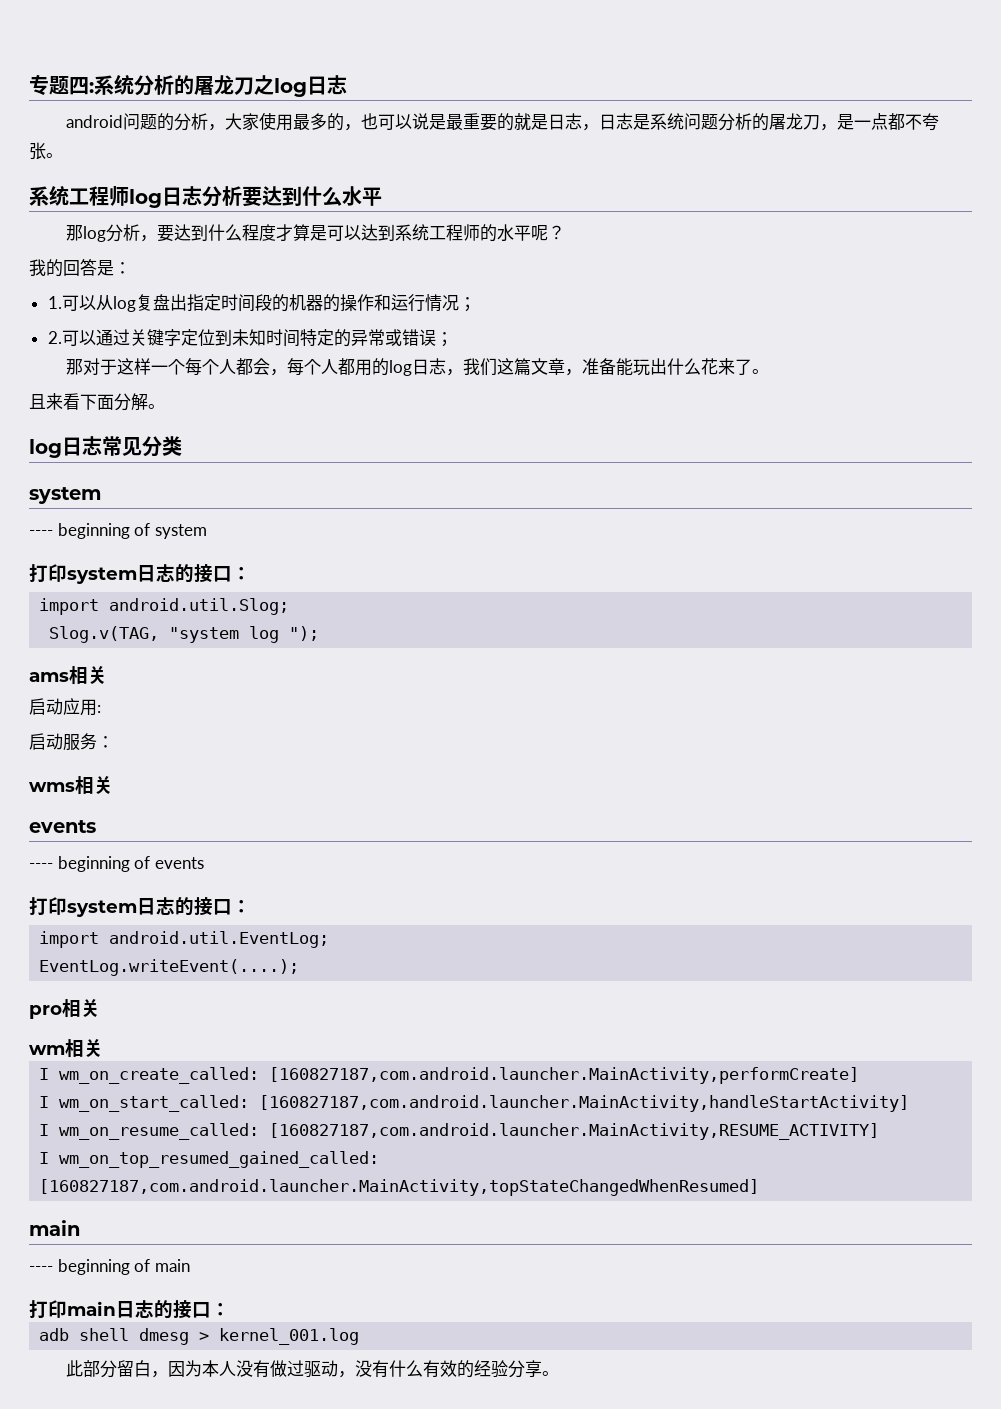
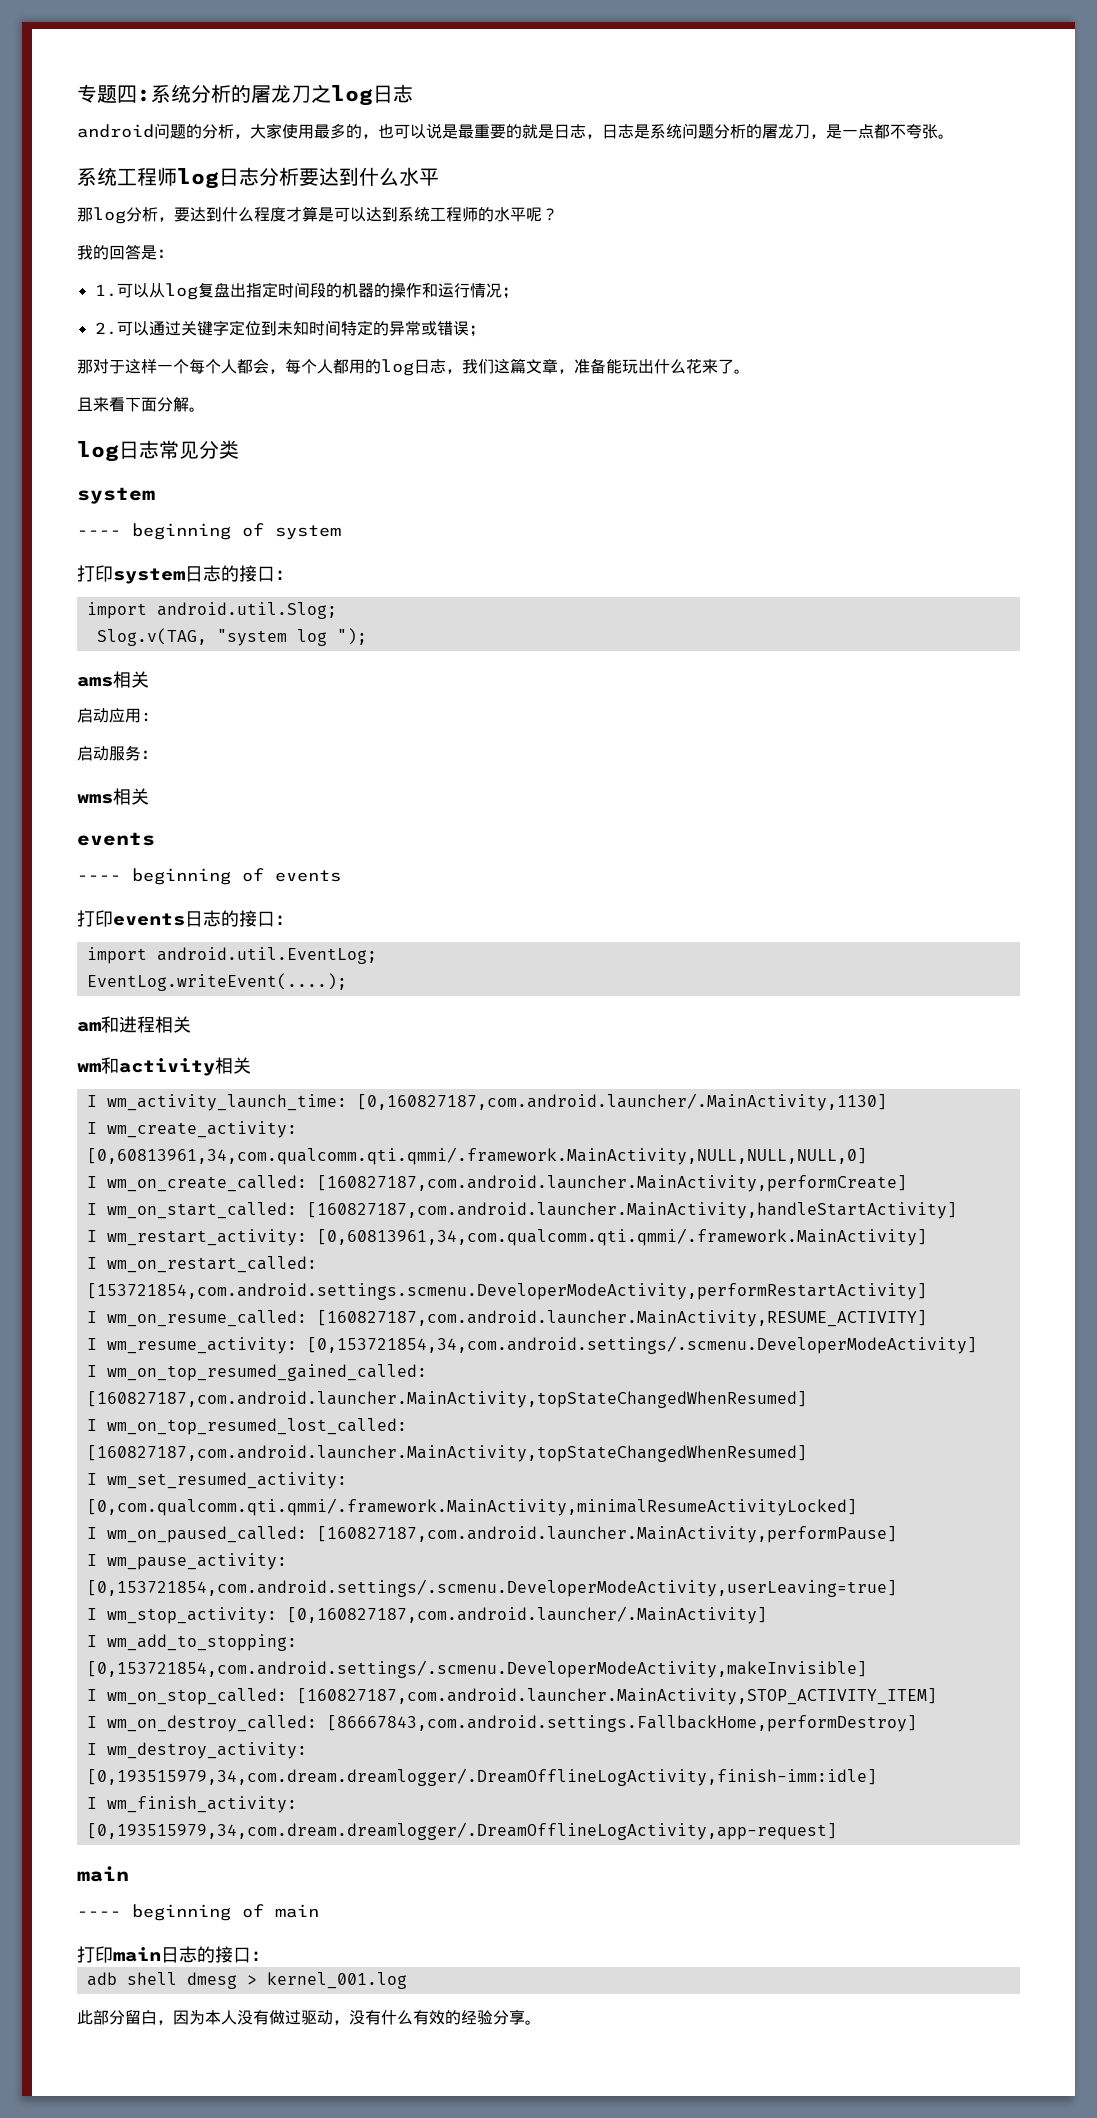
[67,900,137,917] system -> [113,913,185,926] events
[29,1005,62,1019] pro -> [77,1016,155,1033] am和进程
[65,1039,103,1058] 相关 -> [101,1057,251,1076] [86,1093,887,1111] [86,1121,297,1138] [86,1147,867,1165] 和activity相关 // I wm_activity_launch_time: [0,160827187,com.android.launcher/.MainActivity,1130] // I wm_create_activity: [0,60813961,34,com.qualcomm.qti.qmmi/.framework.MainActivity,NULL,NULL,NULL,0]
(910, 1103) none -> [86,1228,927,1246] [86,1256,317,1273] [86,1283,927,1300] // I wm_restart_activity: [0,60813961,34,com.qualcomm.qti.qmmi/.framework.MainActivity] // I wm_on_restart_called: [153721854,com.android.settings.scmenu.DeveloperModeActivity,performRestartActivity]
(880, 1131) none -> [86,1336,977,1354] // I wm_resume_activity: [0,153721854,34,com.android.settings/.scmenu.DeveloperModeActivity]
(760, 1187) none -> [86,1418,407,1435] [86,1445,807,1462] [86,1472,347,1489] [86,1498,857,1516] [86,1526,897,1543] [86,1553,287,1570] [86,1579,897,1597] [86,1606,767,1624] [86,1634,297,1651] [86,1660,867,1678] [86,1688,937,1705] [86,1715,917,1732] [86,1742,307,1759] [86,1768,877,1786] [86,1796,297,1813] [86,1822,837,1840] // I wm_on_top_resumed_lost_called: [160827187,com.android.launcher.MainActivity,topStateChangedWhenResumed] // I wm_set_resumed_activity: [0,com.qualcomm.qti.qmmi/.framework.MainActivity,minimalResumeActivityLocked] // I wm_on_paused_called: [160827187,com.android.launcher.MainActivity,performPause] // I wm_pause_activity: [0,153721854,com.android.settings/.scmenu.DeveloperModeActivity,userLeaving=true] // I wm_stop_activity: [0,160827187,com.android.launcher/.MainActivity] // I wm_add_to_stopping: [0,153721854,com.android.settings/.scmenu.DeveloperModeActivity,makeInvisible] // I wm_on_stop_called: [160827187,com.android.launcher.MainActivity,STOP_ACTIVITY_ITEM] // I wm_on_destroy_called: [86667843,com.android.settings.FallbackHome,performDestroy] // I wm_destroy_activity: [0,193515979,34,com.dream.dreamlogger/.DreamOfflineLogActivity,finish-imm:idle] // I wm_finish_activity: [0,193515979,34,com.dream.dreamlogger/.DreamOfflineLogActivity,app-request]

